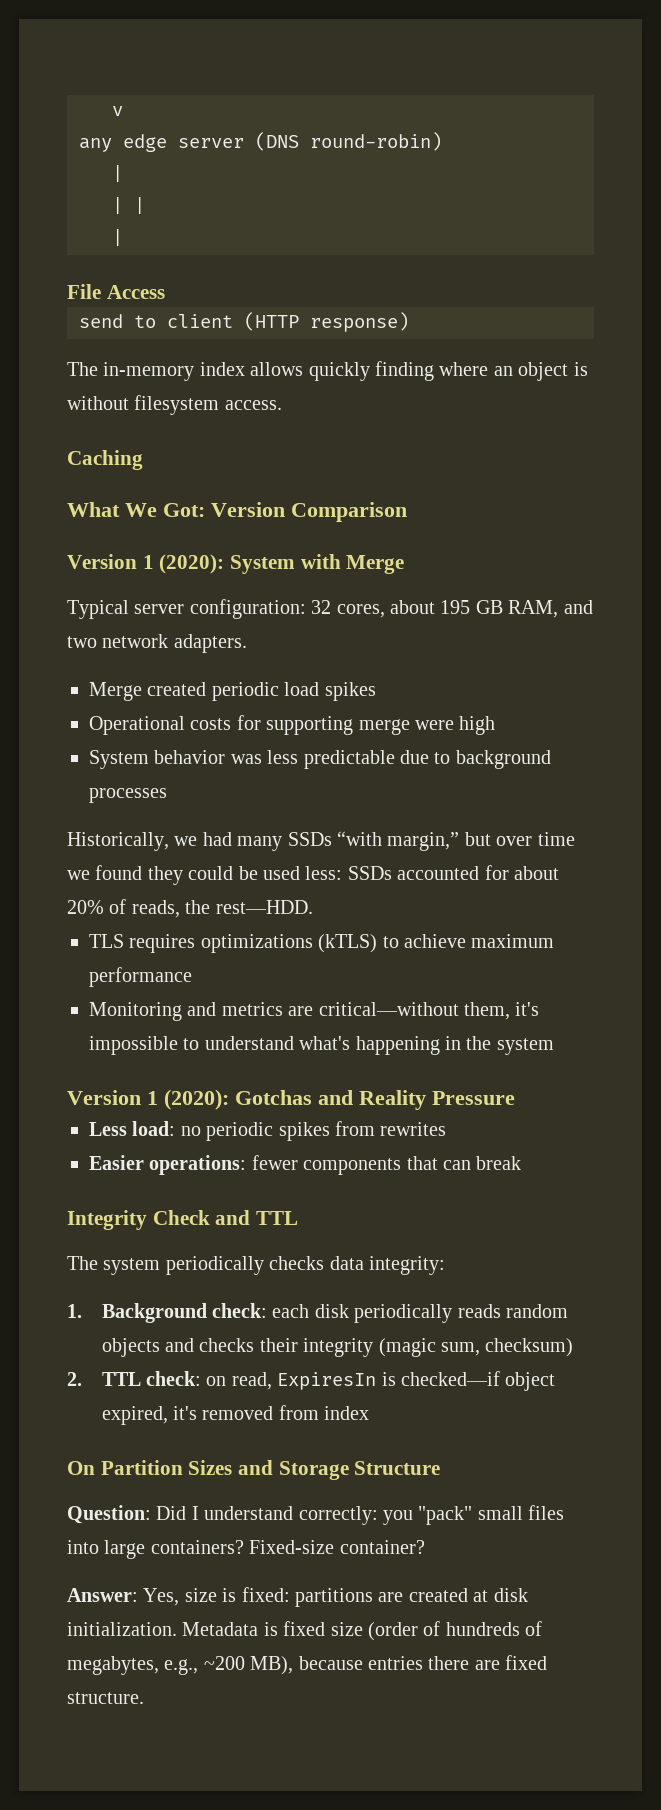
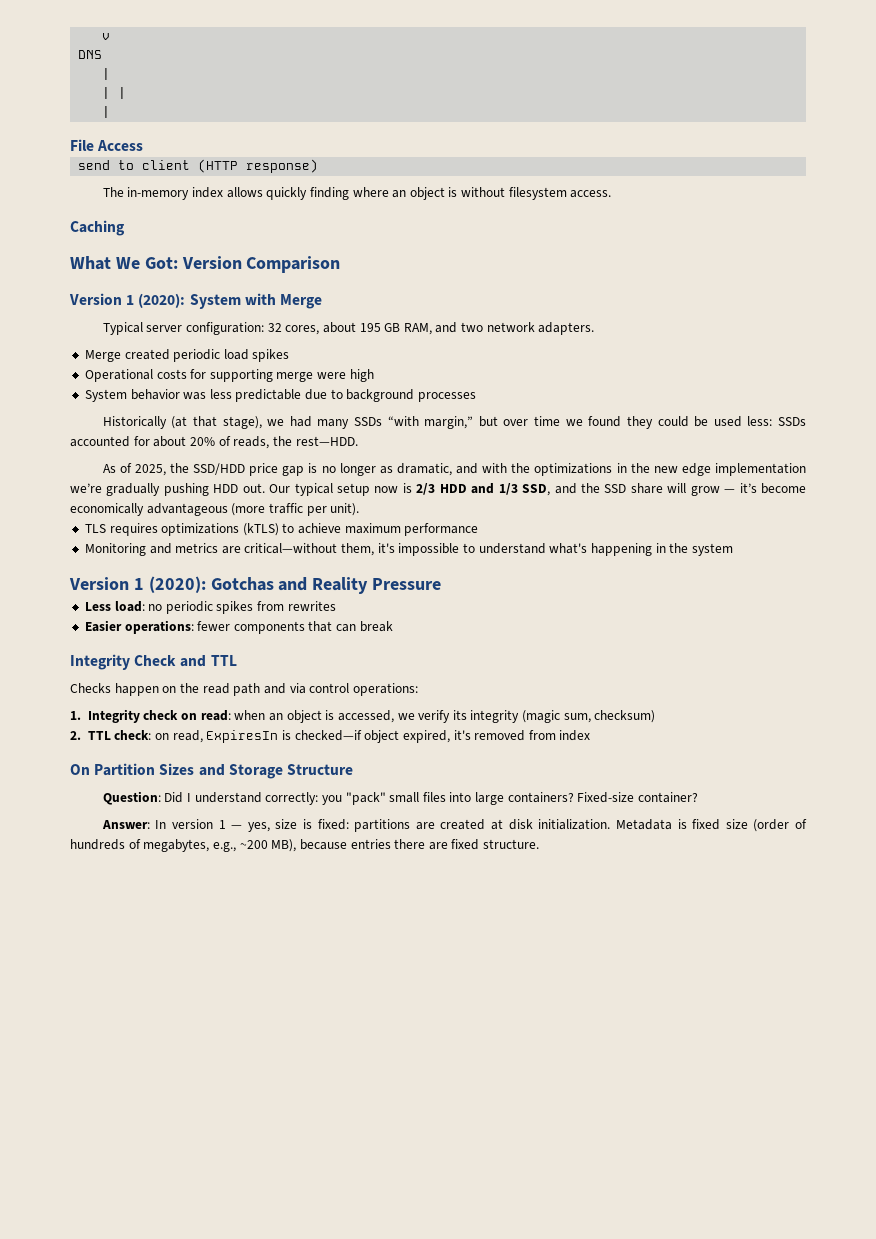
[79,132,442,152] any edge server (DNS round-robin) -> [78,50,103,59] DNS
[67,832,169,851] Historically, -> [102,416,262,429] Historically (at that stage),
(313, 907) none -> [102,463,807,476] [70,483,806,496] [70,503,360,516] // As of 2025, the SSD/HDD price gap is no longer as dramatic, and with the optimizations in the new edge implementation we’re gradually pushing HDD out. Our typical setup now is 2/3 HDD and 1/3 SSD, and the SSD share will grow — it’s become economically advantageous (more traffic per unit).
[67,1256,445,1275] [67,1303,568,1323] [101,1338,298,1357] The system periodically checks data integrity: // 1. Background check: each disk periodically reads random objects and checks their -> [70,683,418,696] [70,709,467,723] Checks happen on the read path and via control operations: // 1. Integrity check on read: when an object is accessed, we verify its
[143,1588,180,1606] Yes, -> [155,819,270,832] In version 1 — yes,

